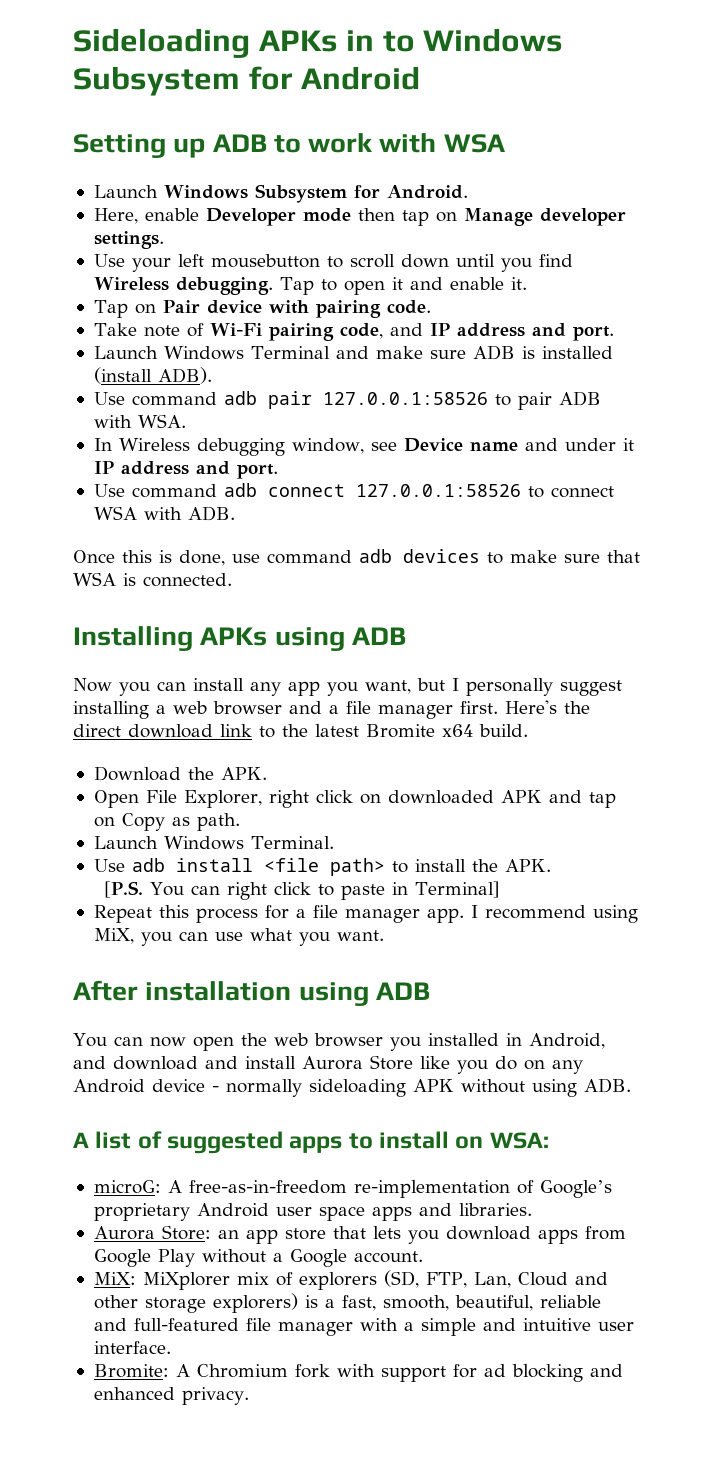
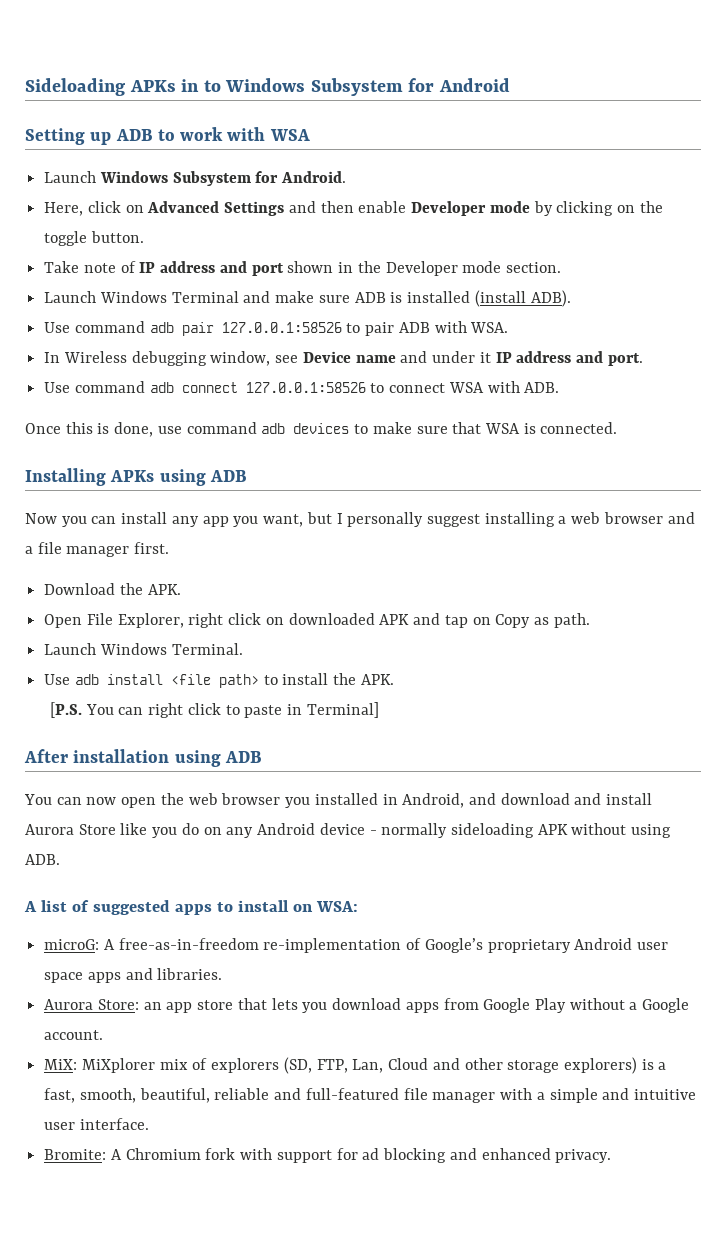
[144,208,626,226] [93,231,164,249] [93,254,573,272] [93,277,527,295] [93,300,431,318] [93,323,614,341] enable Developer mode then tap on Manage developer settings. // Use your left mousebutton to scroll down until you find Wireless debugging. Tap to open it and enable it. // Tap on Pair device with pairing code. // Take note of Wi-Fi pairing code, and IP address and port. -> [87,201,663,216] [44,231,144,246] [44,261,561,276] click on Advanced Settings and then enable Developer mode by clicking on the toggle button. // Take note of IP address and port shown in the Developer mode section.
[505,700,590,714] [73,724,528,738] Here's the direct download link to the latest Bromite x64 build. -> (170, 548) none
[93,905,638,923] [93,928,384,946] // Repeat this process for a file manager app. I recommend using MiX, you can use what you want. -> (379, 710) none

